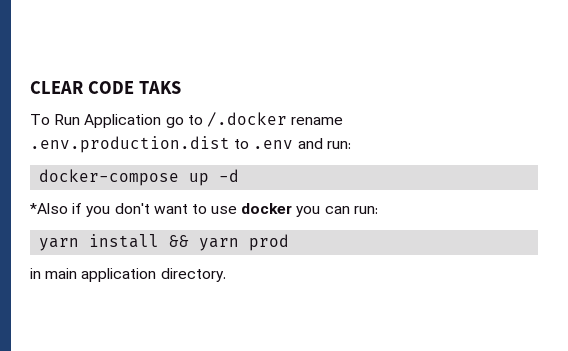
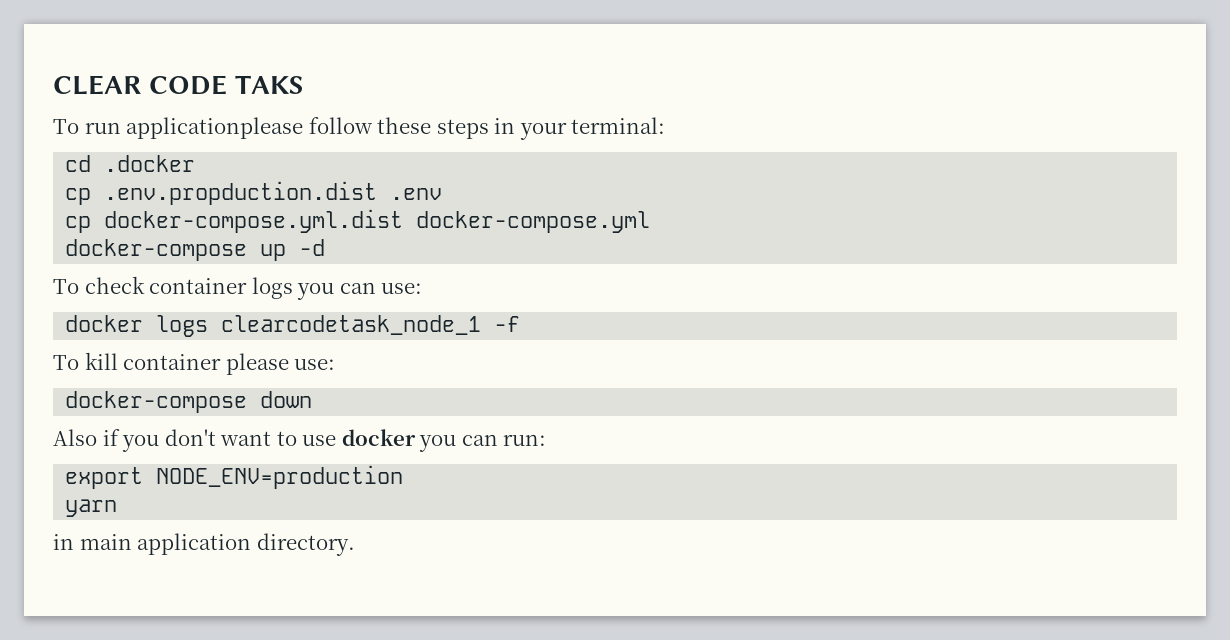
[54,112,344,128] [30,136,351,153] [39,169,240,186] [30,203,68,214] Run Application go to /.docker rename .env.production.dist to .env and run: // docker-compose up -d // *Also -> [84,117,666,140] [65,155,196,172] [65,181,443,205] [65,209,651,233] [65,239,326,261] [53,276,423,300] [65,315,521,337] [53,352,336,375] [65,391,313,413] [53,429,97,446] run applicationplease follow these steps in your terminal: // cd .docker // cp .env.propduction.dist .env // cp docker-compose.yml.dist docker-compose.yml // docker-compose up -d // To check container logs you can use: // docker logs clearcodetask_node_1 -f // To kill container please use: // docker-compose down // Also
[39,234,290,251] // yarn install && yarn prod -> [65,465,404,489] [65,499,118,517] // export NODE_ENV=production // yarn

